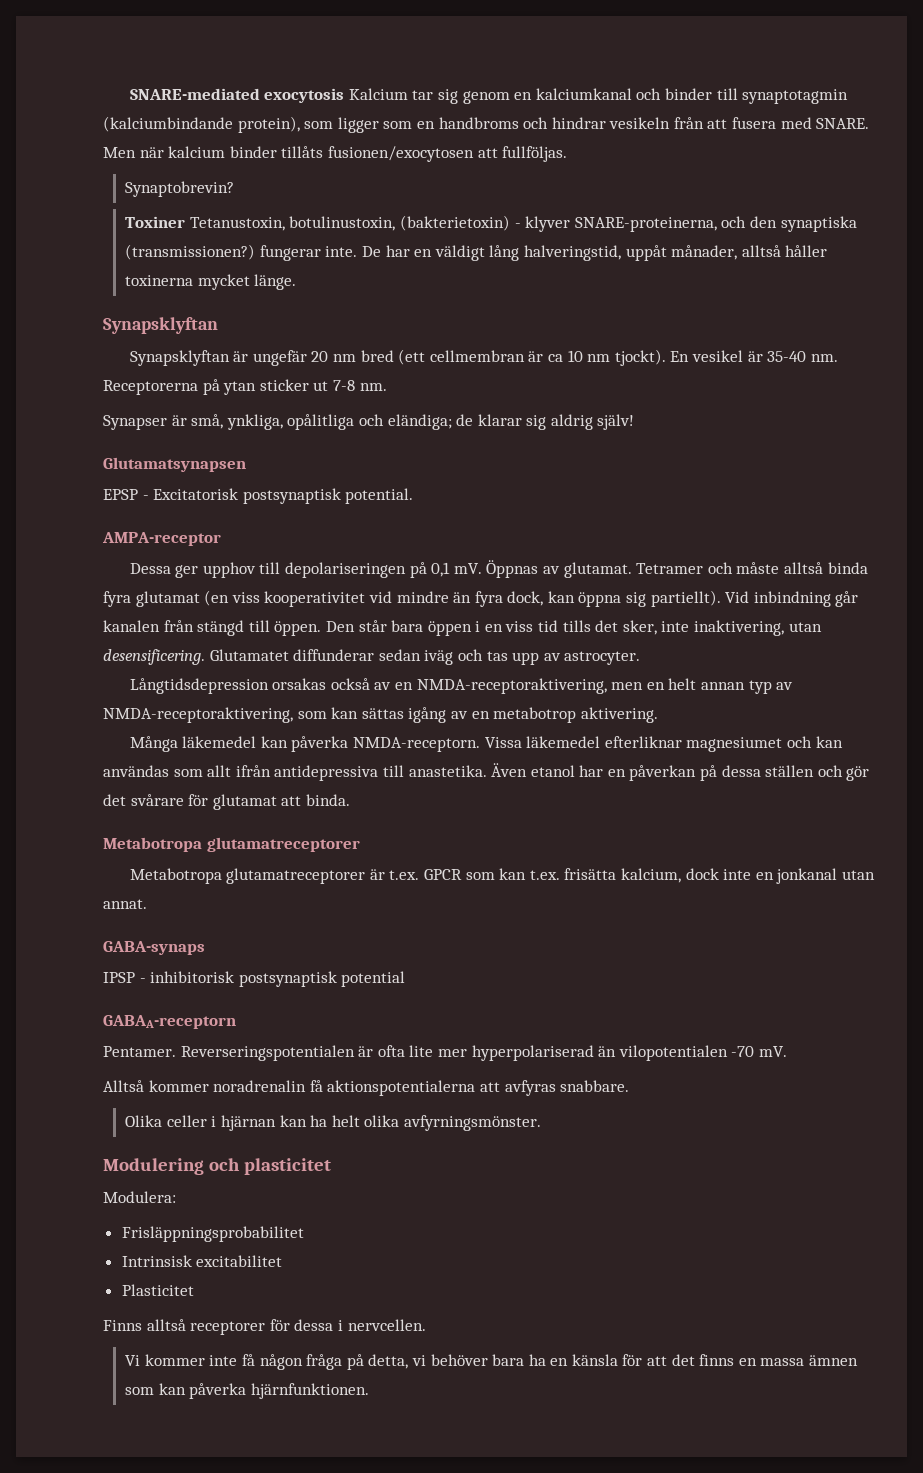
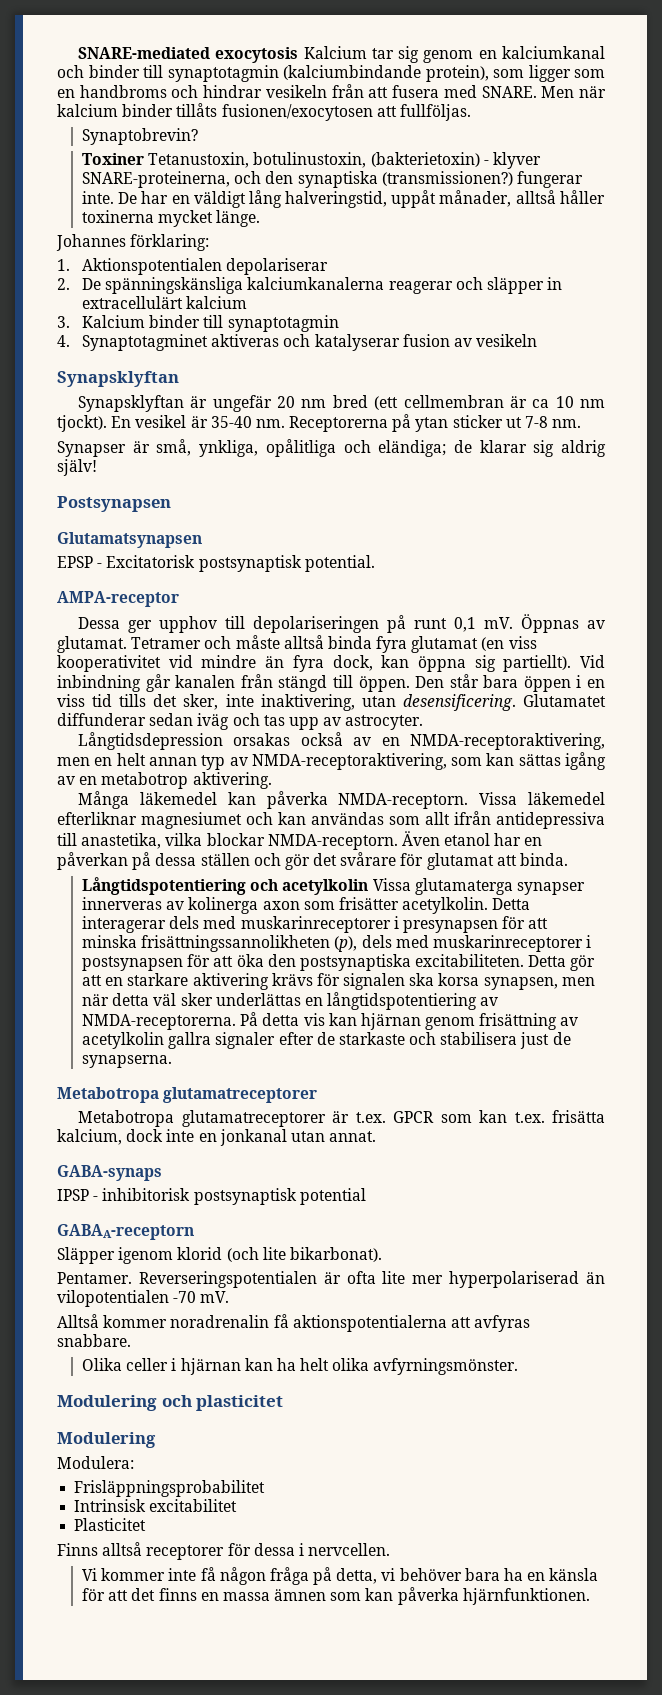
(297, 282) none -> [56,234,210,251] [57,258,329,275] [57,277,563,294] [81,296,248,309] [57,315,339,332] [57,334,538,351] // Johannes förklaring: // 1. Aktionspotentialen depolariserar // 2. De spänningskänsliga kalciumkanalerna reagerar och släpper in extracellulärt kalcium // 3. Kalcium binder till synaptotagmin // 4. Synaptotagminet aktiveras och katalyserar fusion av vesikeln
(635, 422) none -> [57,496,171,512] // Postsynapsen
(427, 570) none -> [414,618,448,629] runt
[408,765,487,777] anastetika. -> [81,833,398,850] anastetika, vilka blockar NMDA-receptorn.
(350, 800) none -> [81,877,585,895] [81,897,531,914] [81,916,549,933] [81,935,592,952] [81,954,596,971] [81,973,595,990] [81,992,499,1010] [81,1012,579,1030] [81,1032,571,1049] [81,1055,172,1068] // Långtidspotentiering och acetylkolin Vissa glutamaterga synapser innerveras av kolinerga axon som frisätter acetylkolin. Detta interagerar dels med muskarinreceptorer i presynapsen för att minska frisättningssannolikheten (p), dels med muskarinreceptorer i postsynapsen för att öka den postsynaptiska excitabiliteten. Detta gör att en starkare aktivering krävs för signalen ska korsa synapsen, men när detta väl sker underlättas en långtidspotentiering av NMDA-receptorerna. På detta vis kan hjärnan genom frisättning av acetylkolin gallra signaler efter de starkaste och stabilisera just de synapserna.
(236, 1022) none -> [57,1247,382,1264] // Släpper igenom klorid (och lite bikarbonat).
(331, 1166) none -> [57,1432,156,1448] // Modulering

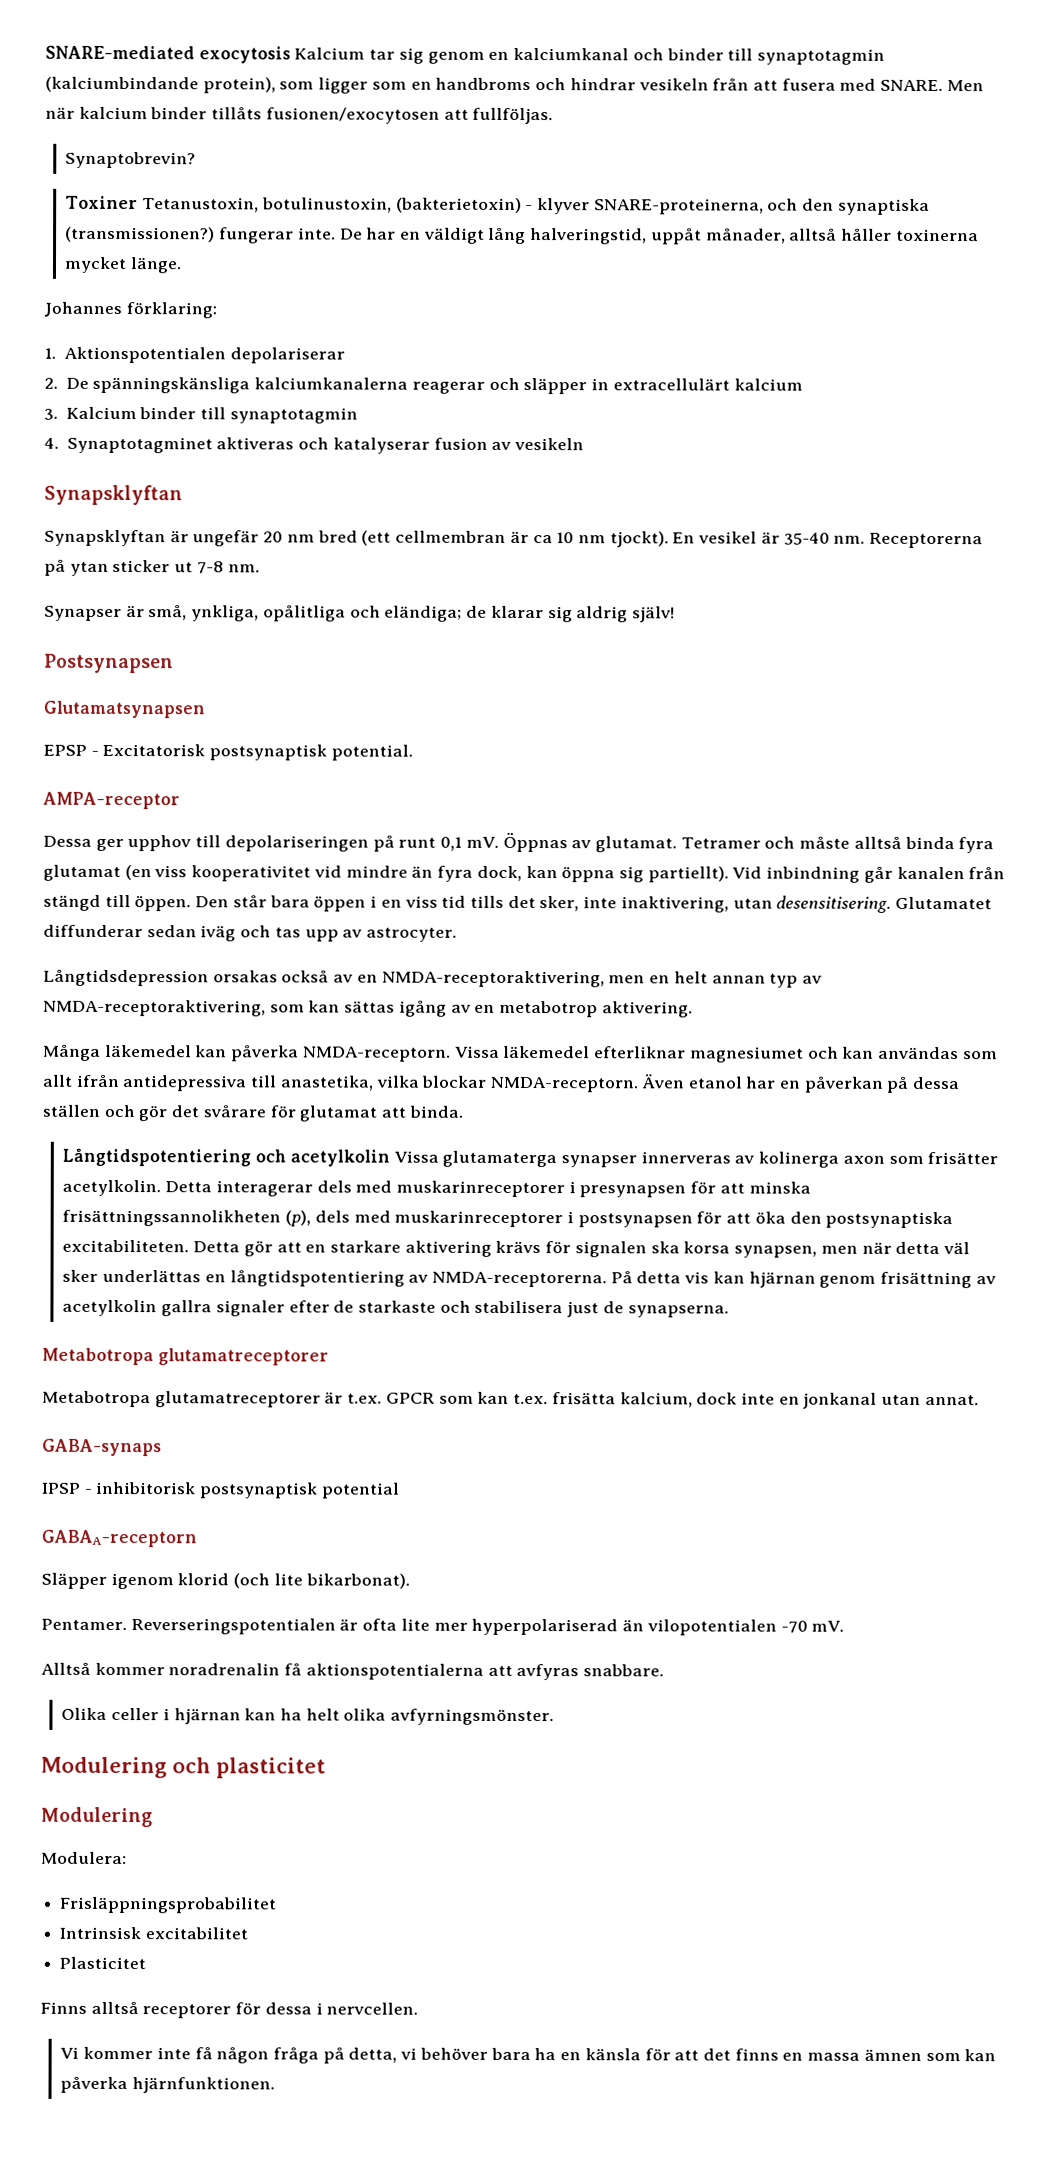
[402,694,516,711] desensificering. -> [776,895,892,913] desensitisering.

